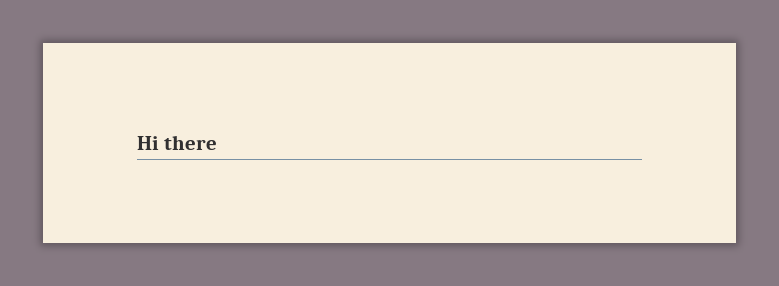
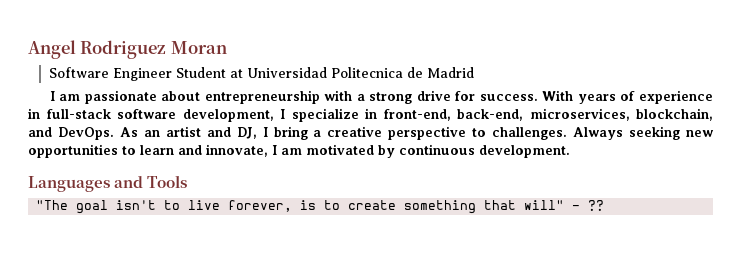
[137,135,217,150] Hi there -> [28,40,227,59] [49,67,475,81] [49,90,713,104] [28,108,713,122] [28,126,714,140] [28,144,570,158] [28,175,188,192] [36,200,605,214] Angel Rodriguez Moran // Software Engineer Student at Universidad Politecnica de Madrid // I am passionate about entrepreneurship with a strong drive for success. With years of experience in full-stack software development, I specialize in front-end, back-end, microservices, blockchain, and DevOps. As an artist and DJ, I bring a creative perspective to challenges. Always seeking new opportunities to learn and innovate, I am motivated by continuous development. // Languages and Tools // "The goal isn't to live forever, is to create something that will" - ??

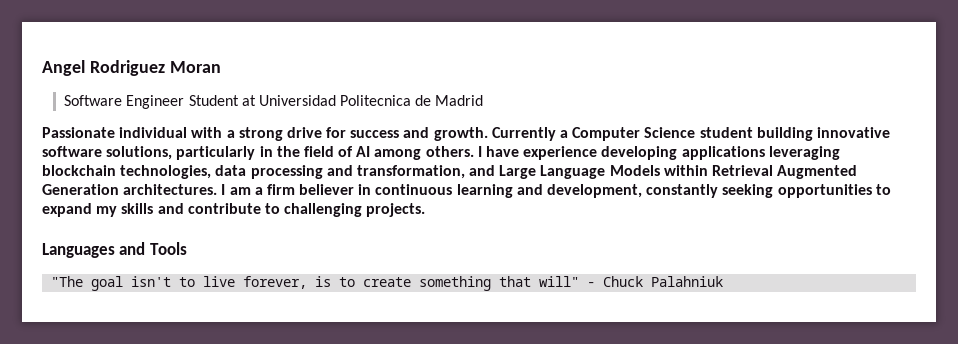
[49,90,320,104] I am passionate about entrepreneurship -> [42,127,188,138] Passionate individual
[479,90,713,104] [28,108,713,122] [28,126,714,140] [28,144,570,158] success. With years of experience in full-stack software development, I specialize in front-end, back-end, microservices, blockchain, and DevOps. As an artist and DJ, I bring a creative perspective to challenges. Always seeking new opportunities to learn and innovate, I am motivated by continuous development. -> [350,127,890,141] [42,146,840,160] [42,165,858,179] [42,184,891,198] [42,203,426,217] success and growth. Currently a Computer Science student building innovative software solutions, particularly in the field of AI among others. I have experience developing applications leveraging blockchain technologies, data processing and transformation, and Large Language Models within Retrieval Augmented Generation architectures. I am a firm believer in continuous learning and development, constantly seeking opportunities to expand my skills and contribute to challenging projects.
[588,200,605,211] ?? -> [603,276,724,287] Chuck Palahniuk

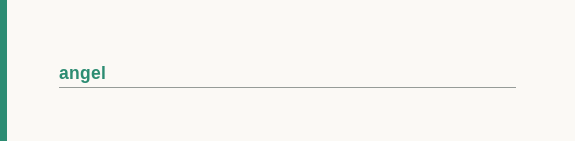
[42,60,221,76] [64,95,484,109] [42,127,890,141] [42,146,840,160] [42,165,858,179] [42,184,891,198] [42,203,426,217] [42,242,187,258] [51,276,724,291] Angel Rodriguez Moran // Software Engineer Student at Universidad Politecnica de Madrid // Passionate individual with a strong drive for success and growth. Currently a Computer Science student building innovative software solutions, particularly in the field of AI among others. I have experience developing applications leveraging blockchain technologies, data processing and transformation, and Large Language Models within Retrieval Augmented Generation architectures. I am a firm believer in continuous learning and development, constantly seeking opportunities to expand my skills and contribute to challenging projects. // Languages and Tools // "The goal isn't to live forever, is to create something that will" - Chuck Palahniuk -> [59,66,106,83] angel

